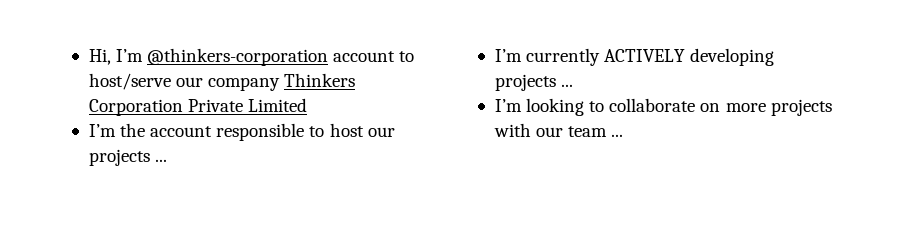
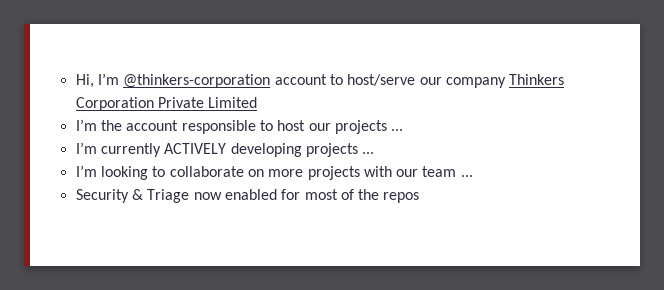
(624, 135) none -> [75,189,420,203] // Security & Triage now enabled for most of the repos

